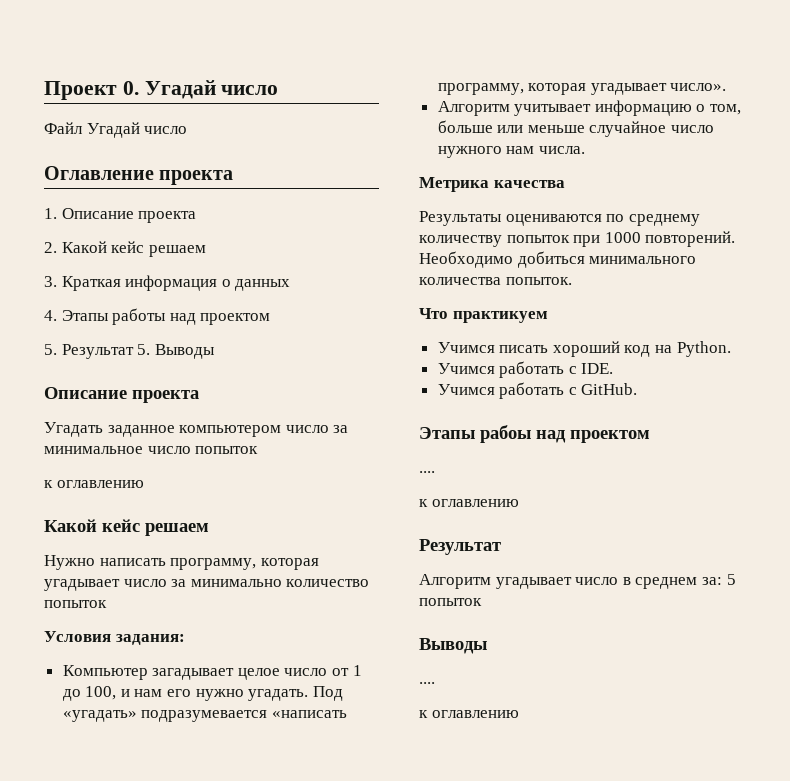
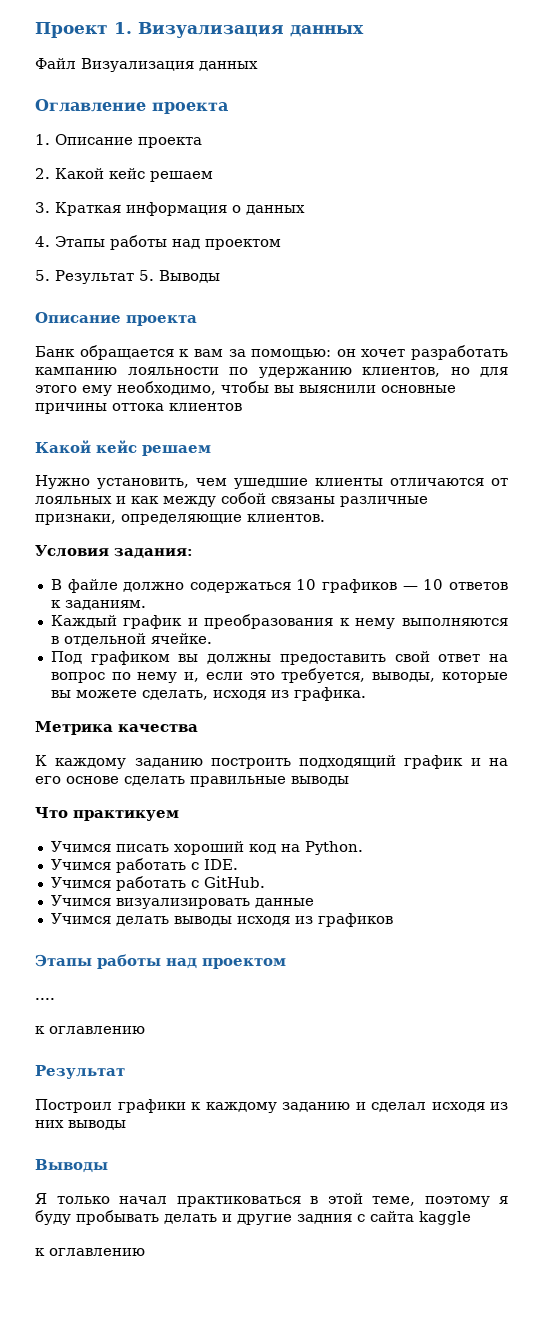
[122,80,279,99] 0. Угадай число -> [114,22,364,38] 1. Визуализация данных
[86,122,188,138] Угадай число -> [81,58,258,72] Визуализация данных
[44,422,349,437] [44,446,259,454] [44,480,144,488] [44,519,209,536] [44,555,319,570] [44,579,370,591] [44,600,107,608] [44,631,185,645] [62,665,362,680] [62,686,343,701] [62,710,347,722] [437,83,727,95] [437,100,742,116] [437,120,715,137] [437,146,585,158] [419,177,565,192] [419,211,700,226] [419,231,736,247] [419,251,697,268] [419,277,572,285] Угадать заданное компьютером число за минимальное число попыток // к оглавлению // Какой кейс решаем // Нужно написать программу, которая угадывает число за минимально количество попыток // Условия задания: // Компьютер загадывает целое число от 1 до 100, и нам его нужно угадать. Под «угадать» подразумевается «написать программу, которая угадывает число». // Алгоритм учитывает информацию о том, больше или меньше случайное число нужного нам числа. // Метрика качества // Результаты оцениваются по среднему количеству попыток при 1000 повторений. Необходимо добиться минимального количества попыток. -> [35,345,508,360] [35,367,508,378] [35,381,456,396] [35,403,242,414] [35,440,211,456] [35,475,508,489] [35,492,428,507] [35,514,325,525] [35,545,193,559] [50,579,509,593] [50,600,146,610] [50,614,508,629] [50,633,212,646] [50,651,509,665] [50,668,508,683] [50,687,366,701] [35,721,198,735] [35,755,508,769] [35,776,349,787] Банк обращается к вам за помощью: он хочет разработать кампанию лояльности по удержанию клиентов, но для этого ему необходимо, чтобы вы выяснили основные причины оттока клиентов // Какой кейс решаем // Нужно установить, чем ушедшие клиенты отличаются от лояльных и как между собой связаны различные признаки, определяющие клиентов. // Условия задания: // В файле должно содержаться 10 графиков — 10 ответов к заданиям. // Каждый график и преобразования к нему выполняются в отдельной ячейке. // Под графиком вы должны предоставить свой ответ на вопрос по нему и, если это требуется, выводы, которые вы можете сделать, исходя из графика. // Метрика качества // К каждому заданию построить подходящий график и на его основе сделать правильные выводы
[419,425,531,443] // Этапы рабоы -> [50,895,314,909] [50,913,393,927] [35,954,161,969] // Учимся визуализировать данные // Учимся делать выводы исходя из графиков // Этапы работы
[419,574,736,589] [419,598,482,606] [419,638,487,654] [419,682,435,684] Алгоритм угадывает число в среднем за: 5 попыток // Выводы // .... -> [35,1099,508,1113] [35,1120,126,1130] [35,1159,108,1173] [35,1193,508,1207] [35,1210,471,1225] Построил графики к каждому заданию и сделал исходя из них выводы // Выводы // Я только начал практиковаться в этой теме, поэтому я буду пробывать делать и другие задния с сайта kaggle

